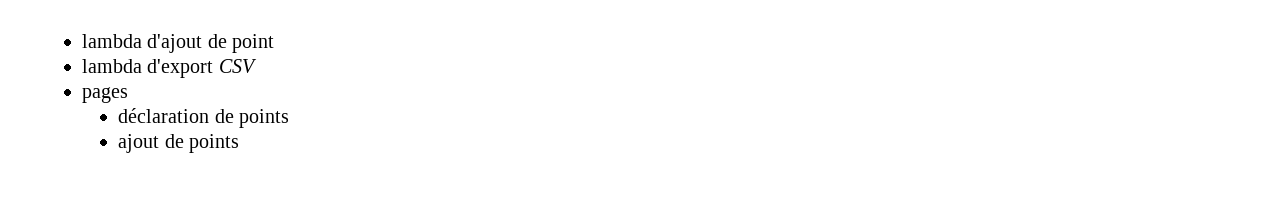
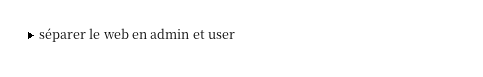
[82,34,275,53] [82,59,257,78] [82,87,128,103] [118,108,290,128] [118,134,240,153] lambda d'ajout de point // lambda d'export CSV // pages // déclaration de points // ajout de points -> [38,28,235,42] séparer le web en admin et user

